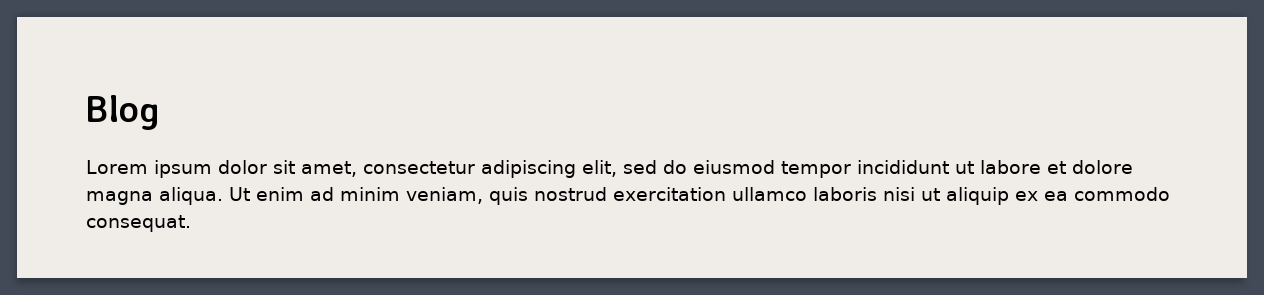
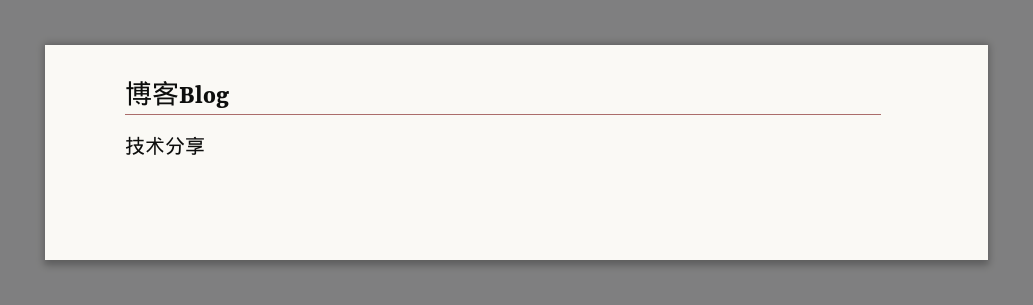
(86, 112) none -> [125,80,179,106] 博客
[86,160,1133,178] [86,187,1170,205] [86,215,191,232] Lorem ipsum dolor sit amet, consectetur adipiscing elit, sed do eiusmod tempor incididunt ut labore et dolore magna aliqua. Ut enim ad minim veniam, quis nostrud exercitation ullamco laboris nisi ut aliquip ex ea commodo consequat. -> [125,136,205,155] 技术分享

